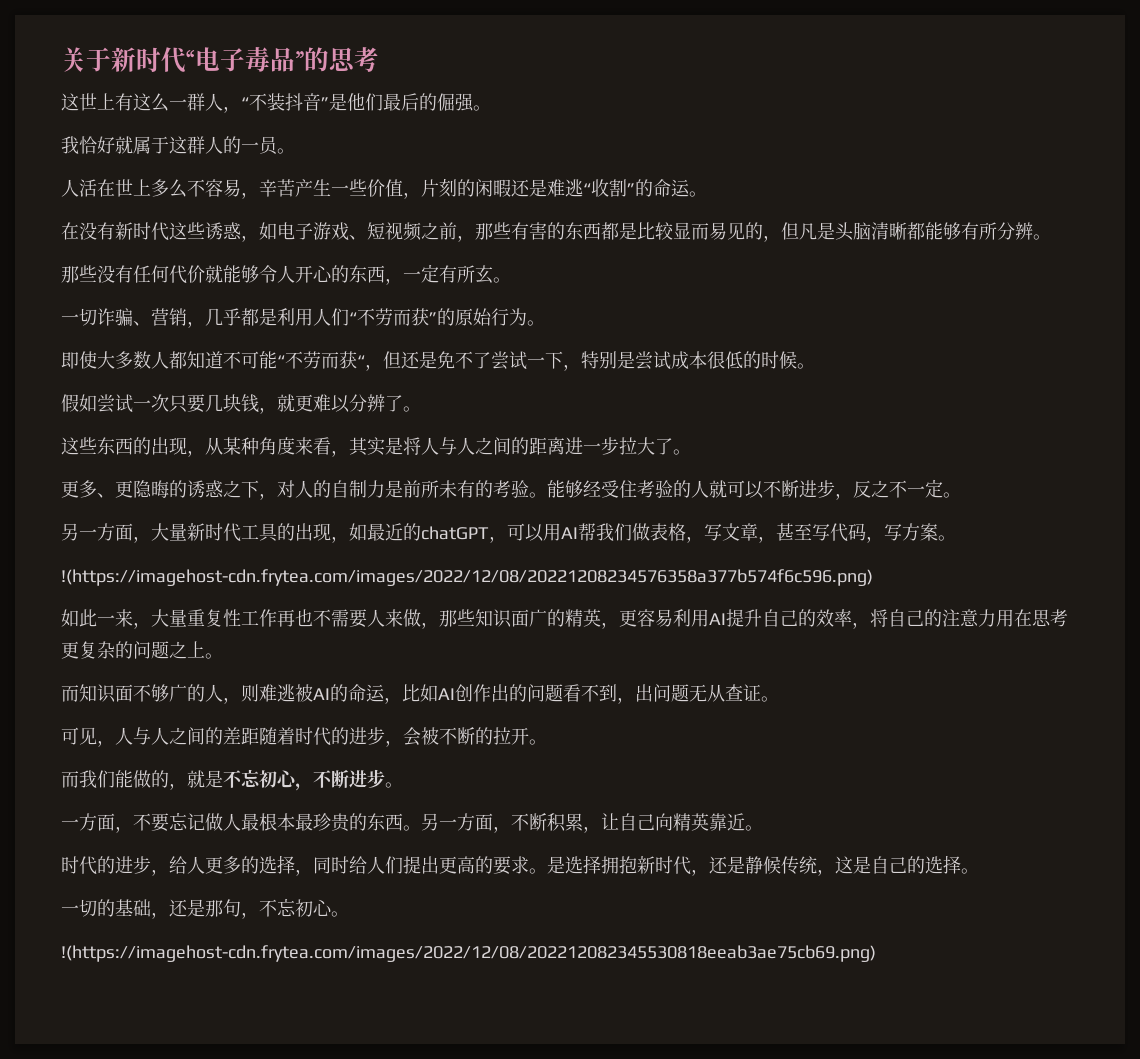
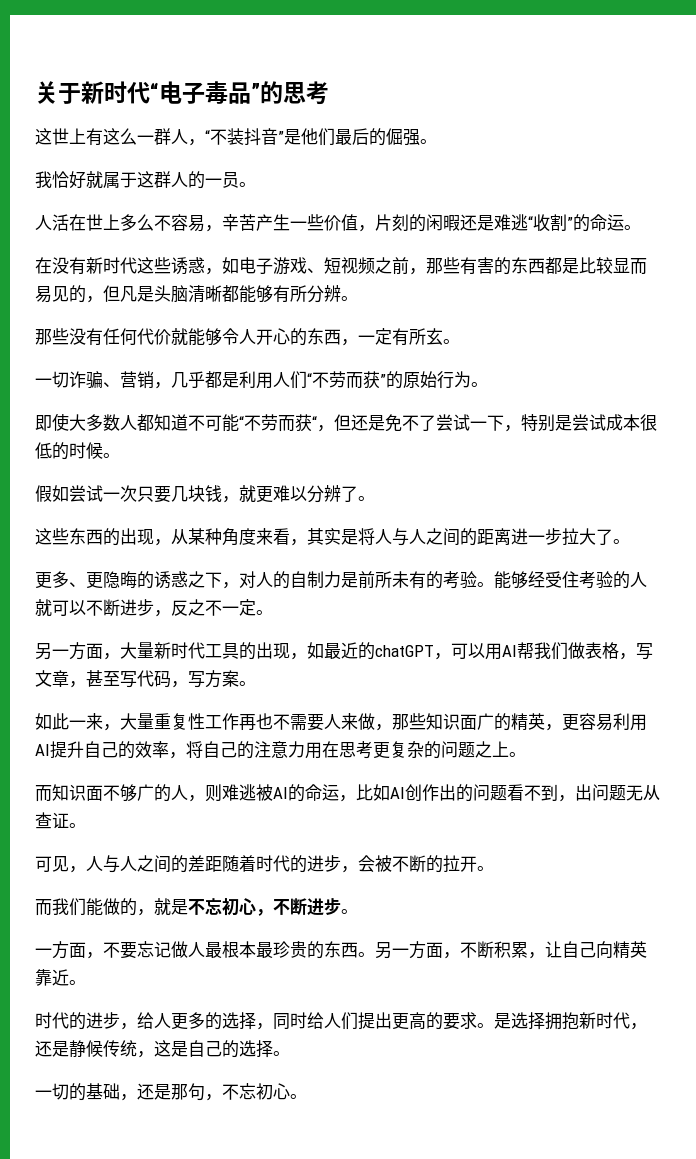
[61,569,873,586] // !(https://imagehost-cdn.frytea.com/images/2022/12/08/20221208234576358a377b574f6c596.png) -> (256, 683) none
[61,945,876,962] // !(https://imagehost-cdn.frytea.com/images/2022/12/08/202212082345530818eeab3ae75cb69.png) -> (307, 1096) none

